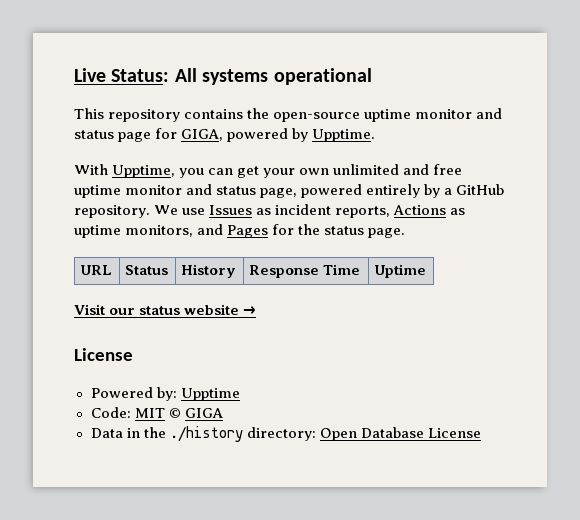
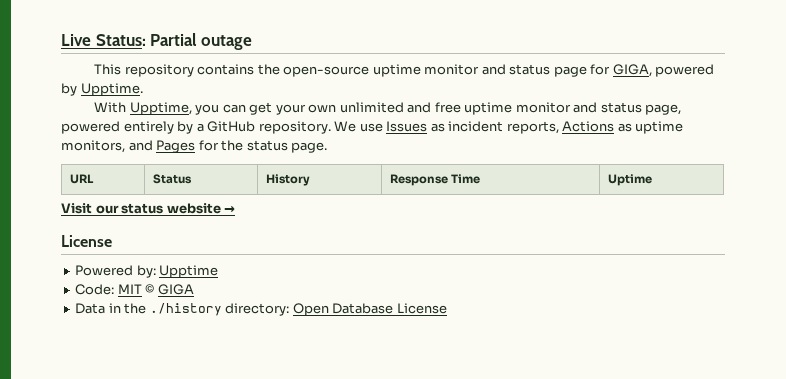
[174,68,372,85] All systems operational -> [150,33,252,50] Partial outage

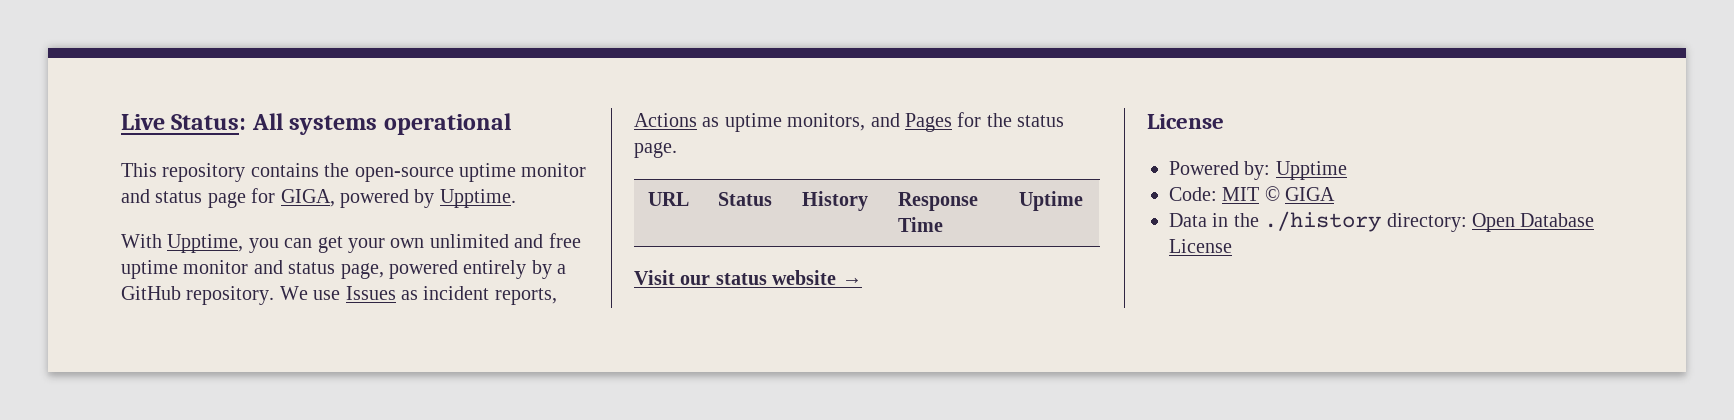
[150,33,252,50] Partial outage -> [251,113,511,135] All systems operational

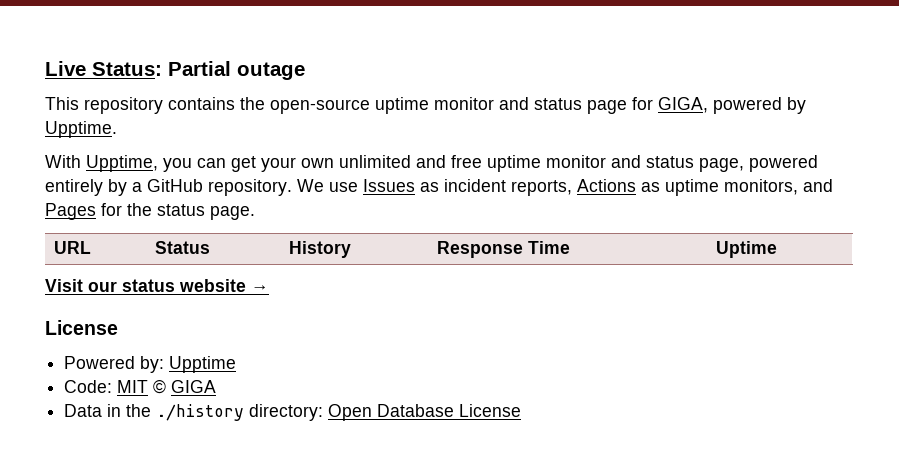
[251,113,511,135] All systems operational -> [168,61,305,80] Partial outage

